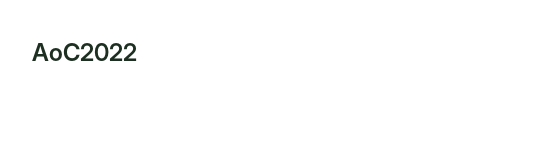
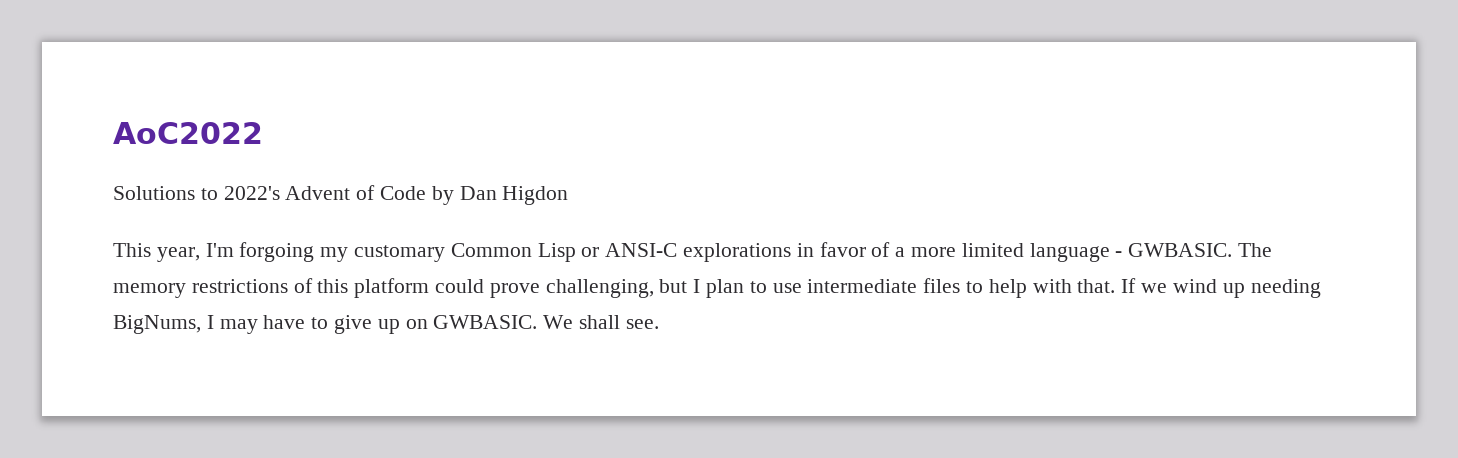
(137, 52) none -> [113,185,569,205] [113,242,1273,262] [113,278,1321,298] [113,315,659,334] // Solutions to 2022's Advent of Code by Dan Higdon // This year, I'm forgoing my customary Common Lisp or ANSI-C explorations in favor of a more limited language - GWBASIC. The memory restrictions of this platform could prove challenging, but I plan to use intermediate files to help with that. If we wind up needing BigNums, I may have to give up on GWBASIC. We shall see.

